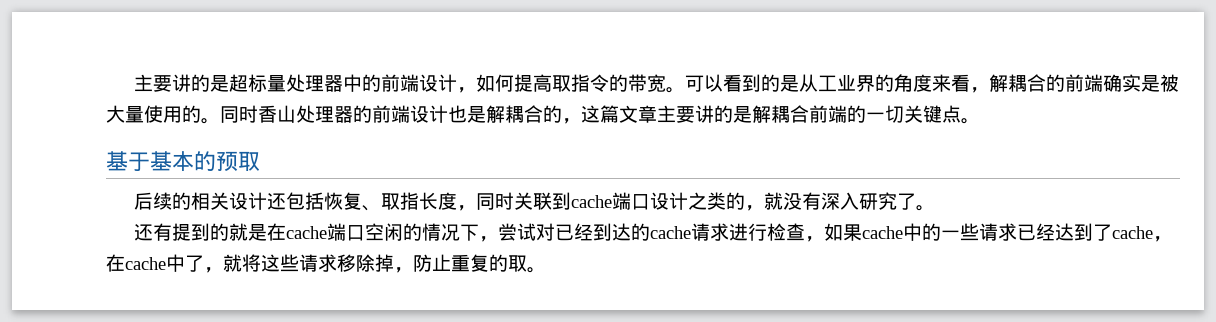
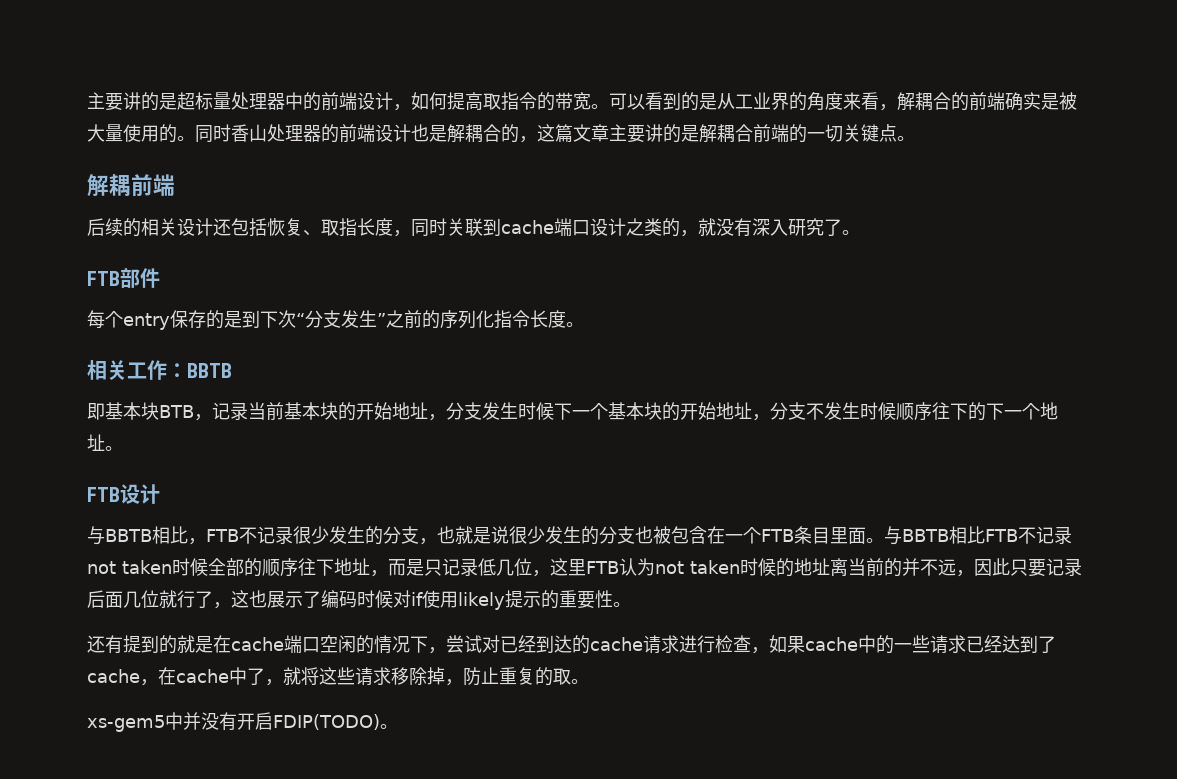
[106,151,260,171] 基于基本的预取 -> [87,174,175,197] 解耦前端
(935, 208) none -> [87,268,160,288] [87,310,584,330] [87,360,232,380] [87,402,1058,421] [87,434,123,451] [87,484,160,504] [87,526,1072,545] [87,558,1082,577] [87,590,631,610] // FTB部件 // 每个entry保存的是到下次“分支发生”之前的序列化指令长度。 // 相关工作：BBTB // 即基本块BTB，记录当前基本块的开始地址，分支发生时候下一个基本块的开始地址，分支不发生时候顺序往下的下一个地址。 // FTB设计 // 与BBTB相比，FTB不记录很少发生的分支，也就是说很少发生的分支也被包含在一个FTB条目里面。与BBTB相比FTB不记录not taken时候全部的顺序往下地址，而是只记录低几位，这里FTB认为not taken时候的地址离当前的并不远，因此只要记录后面几位就行了，这也展示了编码时候对if使用likely提示的重要性。
(546, 270) none -> [87,712,398,732] // xs-gem5中并没有开启FDIP(TODO)。

